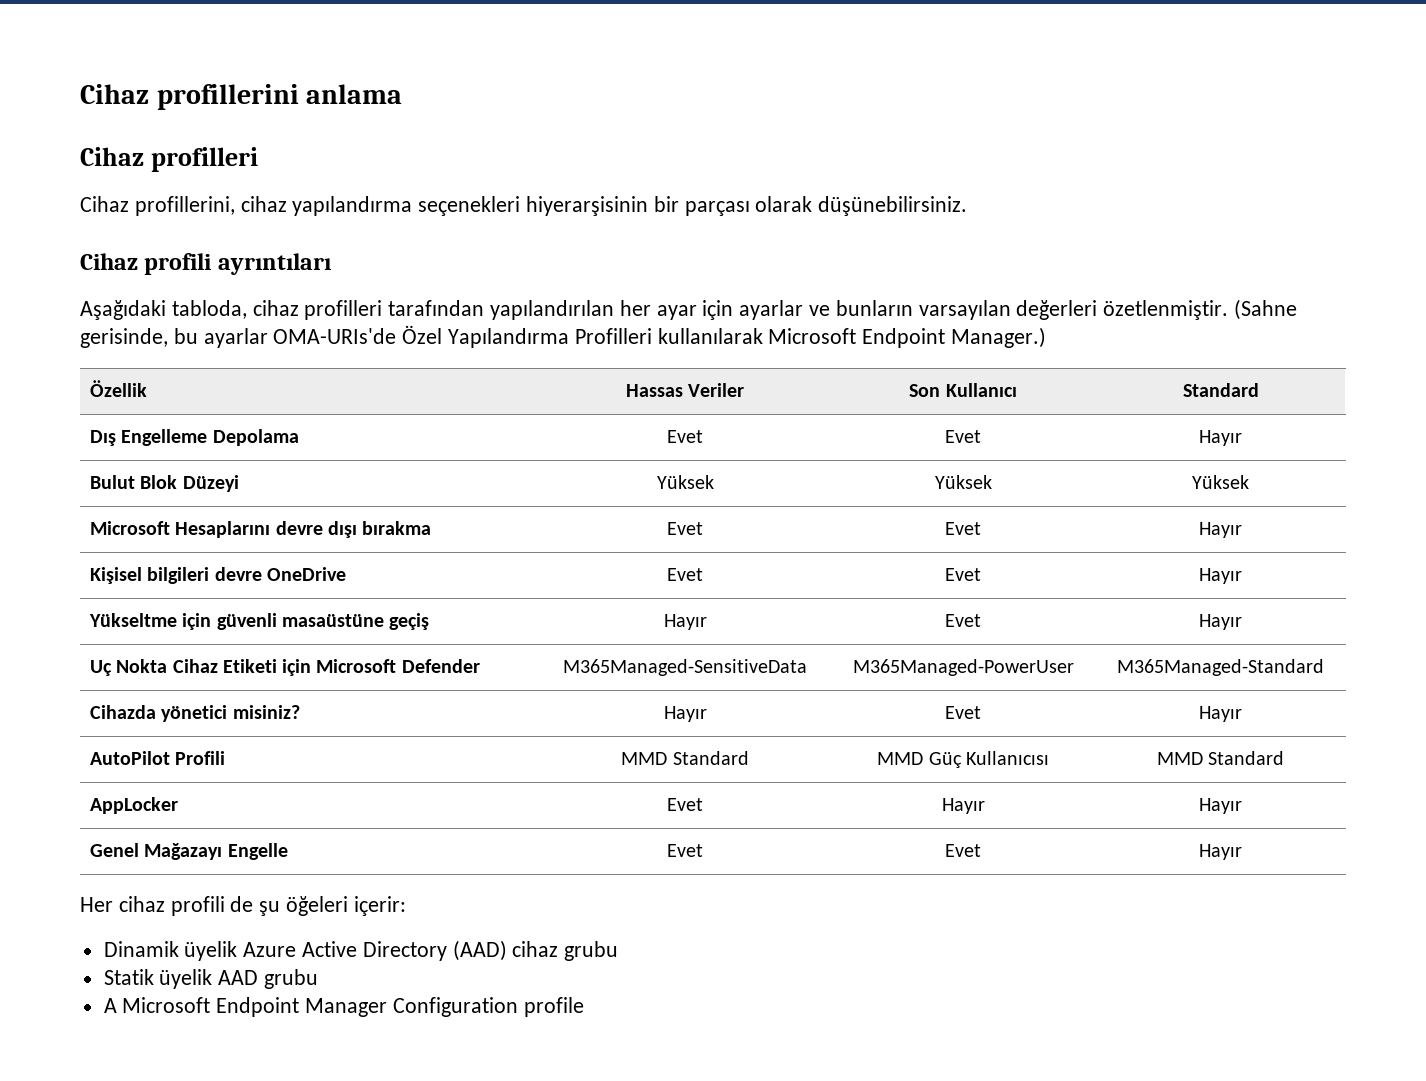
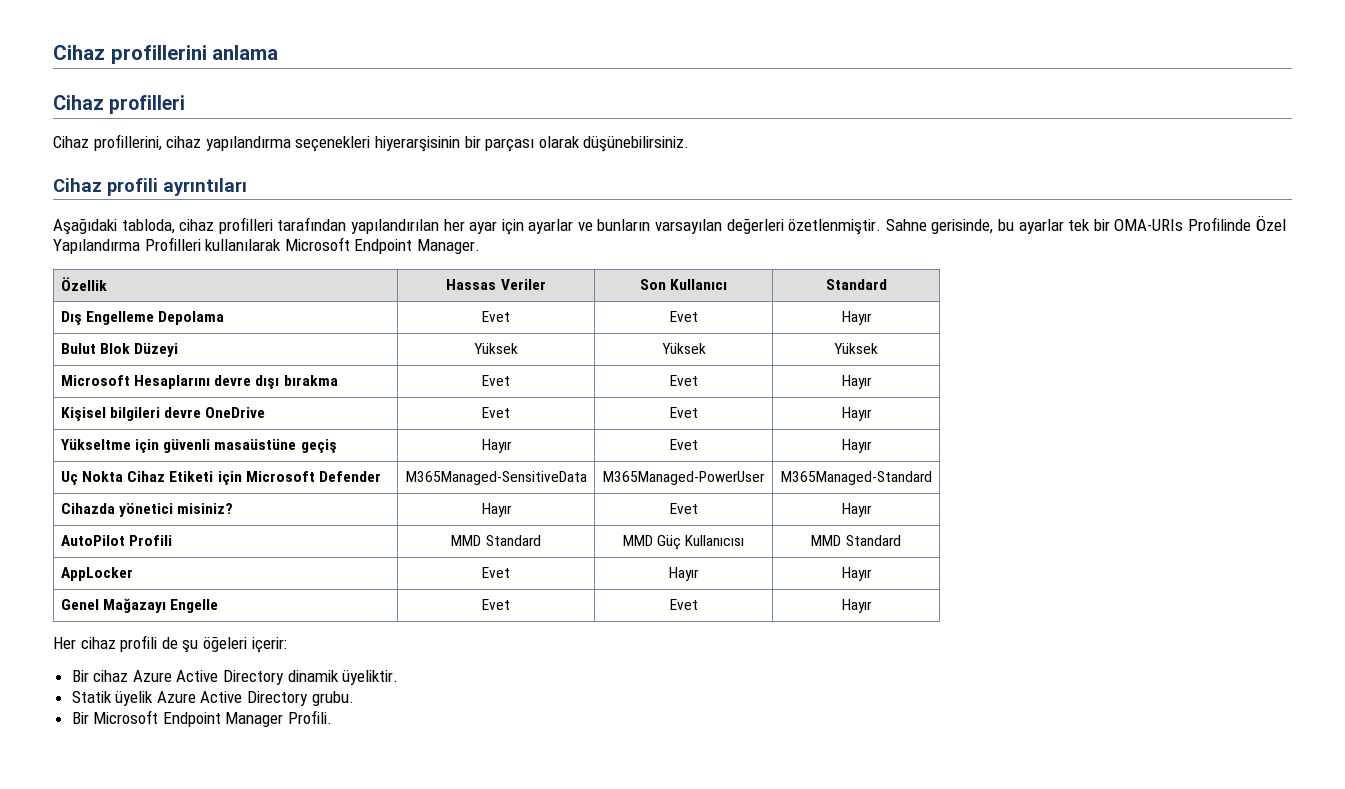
[1234,299,1298,320] (Sahne -> [885,219,927,231] Sahne
[273,328,397,344] OMA-URIs'de -> [1068,217,1251,231] tek bir OMA-URIs Profilinde
[951,327,1047,348] Manager.) -> [416,239,480,254] Manager.
[103,940,619,961] [103,969,319,989] [103,998,117,1013] Dinamik üyelik Azure Active Directory (AAD) cihaz grubu // Statik üyelik AAD grubu // A -> [71,670,399,685] [71,691,354,706] [71,712,89,724] Bir cihaz Azure Active Directory dinamik üyeliktir. // Statik üyelik Azure Active Directory grubu. // Bir
[392,997,584,1017] Configuration profile -> [288,710,333,724] Profili.

